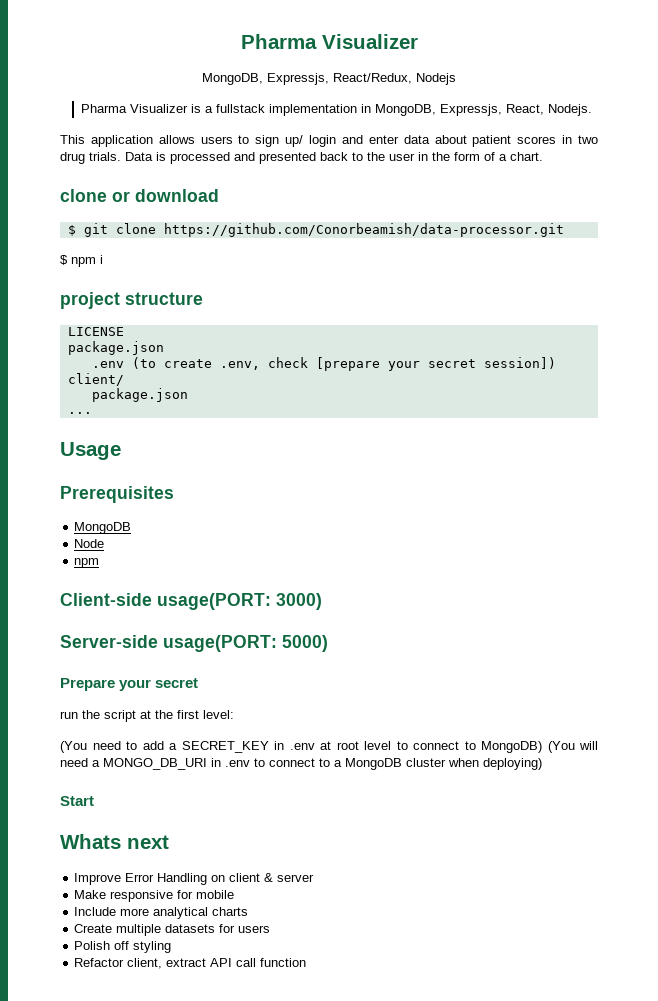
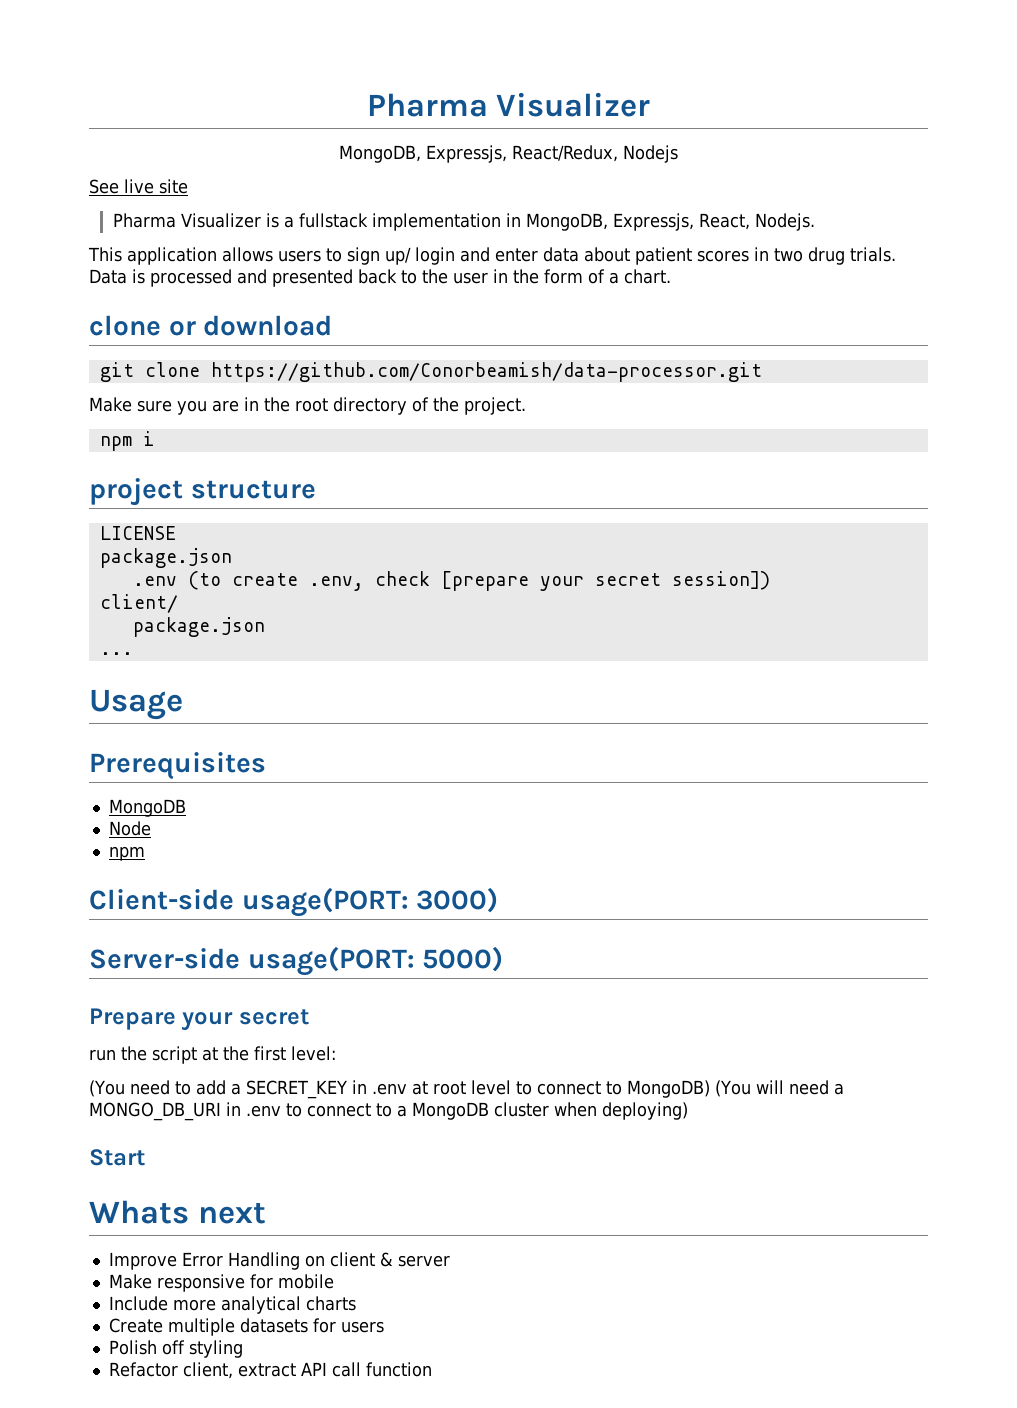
(456, 79) none -> [89,179,188,194] // See live site
[67,225,76,236] $ -> (333, 325) none
[60,255,68,265] $ -> [89,397,526,415] Make sure you are in the root directory of the project. //

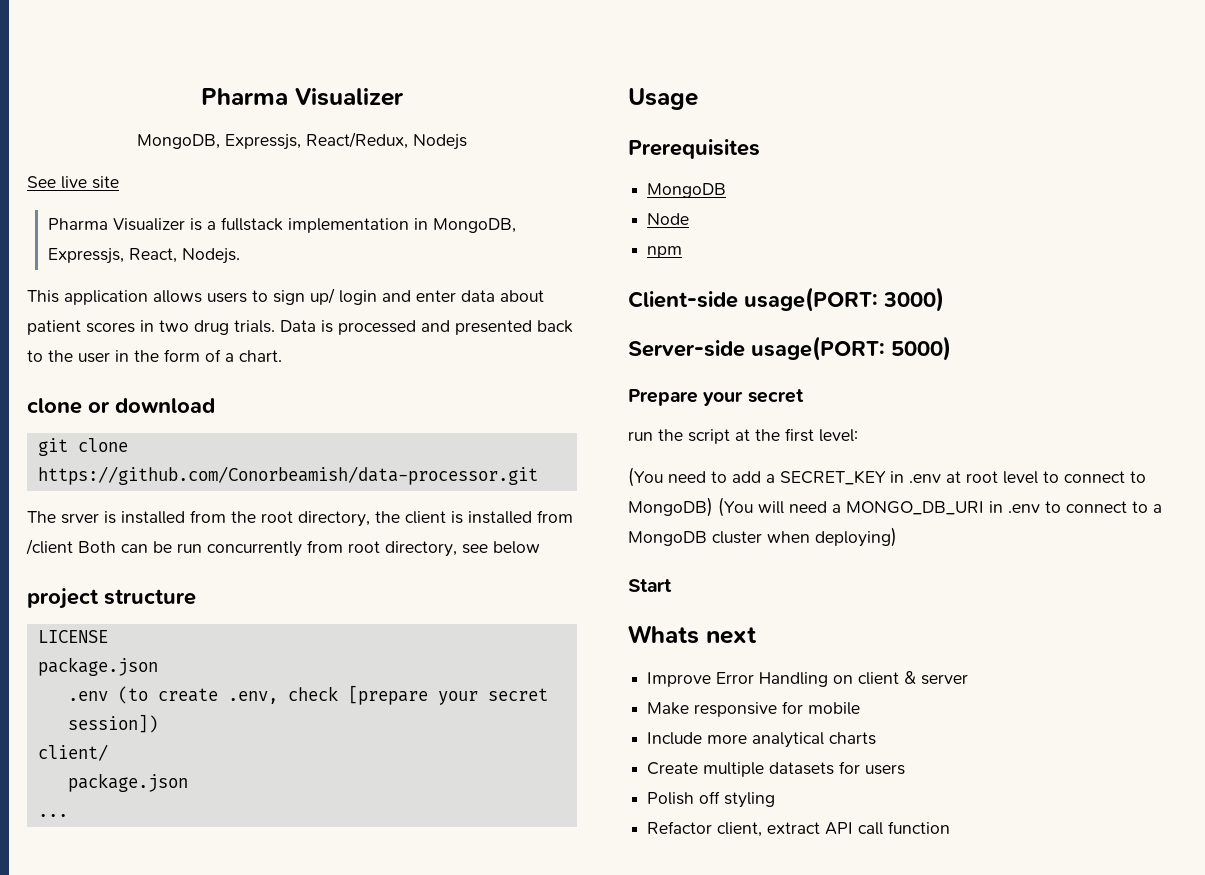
[89,397,526,415] [99,431,155,451] Make sure you are in the root directory of the project. // npm i -> [27,510,573,527] [26,539,540,557] The srver is installed from the root directory, the client is installed from /client Both can be run concurrently from root directory, see below

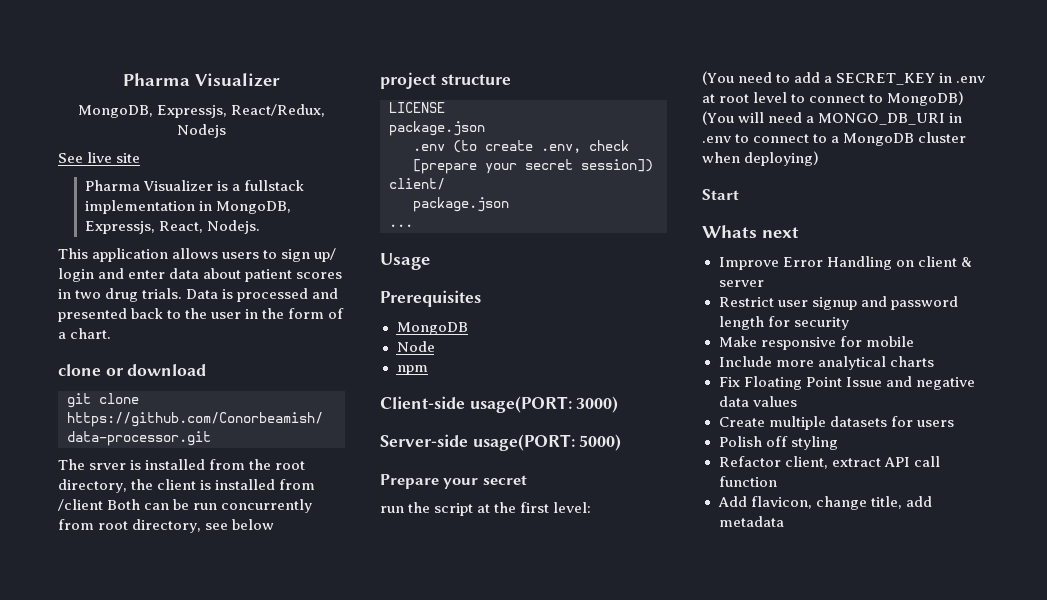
(969, 679) none -> [718,296,958,310] [718,316,849,330] // Restrict user signup and password length for security
(877, 738) none -> [718,376,975,390] [718,396,797,407] // Fix Floating Point Issue and negative data values
(951, 827) none -> [717,496,932,510] [718,516,784,527] // Add flavicon, change title, add metadata

